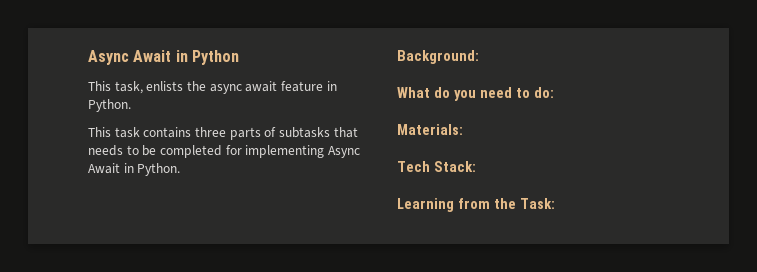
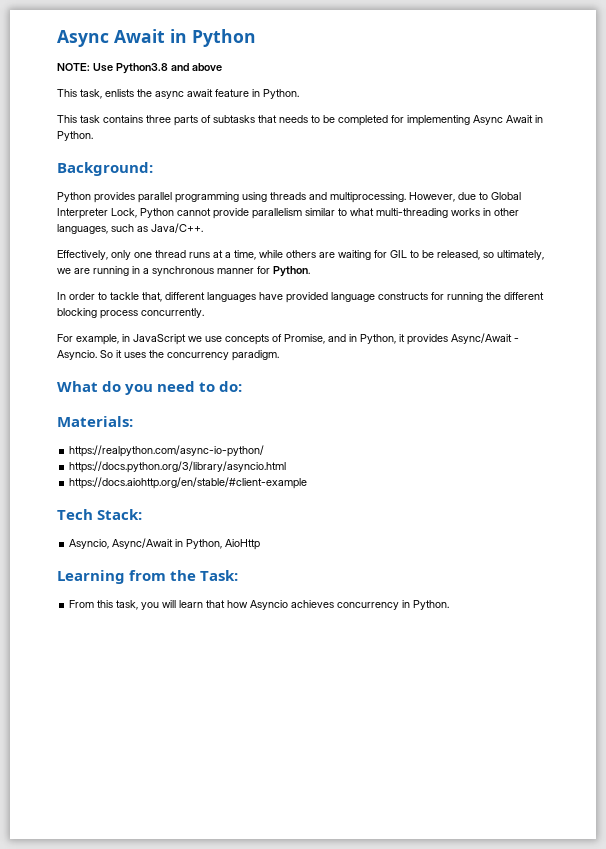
(239, 57) none -> [57,63,222,74] // NOTE: Use Python3.8 and above
(479, 57) none -> [57,192,521,203] [57,208,519,219] [57,223,203,234] [57,250,544,260] [57,266,310,277] [57,292,544,303] [57,308,204,319] [57,333,519,345] [57,350,279,361] // Python provides parallel programming using threads and multiprocessing. However, due to Global Interpreter Lock, Python cannot provide parallelism similar to what multi-threading works in other languages, such as Java/C++. // Effectively, only one thread runs at a time, while others are waiting for GIL to be released, so ultimately, we are running in a synchronous manner for Python. // In order to tackle that, different languages have provided language constructs for running the different blocking process concurrently. // For example, in JavaScript we use concepts of Promise, and in Python, it provides Async/Await - Asyncio. So it uses the concurrency paradigm.
(463, 129) none -> [69,445,265,457] [69,461,287,473] [69,477,308,489] // https://realpython.com/async-io-python/ // https://docs.python.org/3/library/asyncio.html // https://docs.aiohttp.org/en/stable/#client-example
(476, 166) none -> [69,538,261,550] // Asyncio, Async/Await in Python, AioHttp
(555, 203) none -> [69,600,450,610] // From this task, you will learn that how Asyncio achieves concurrency in Python.

